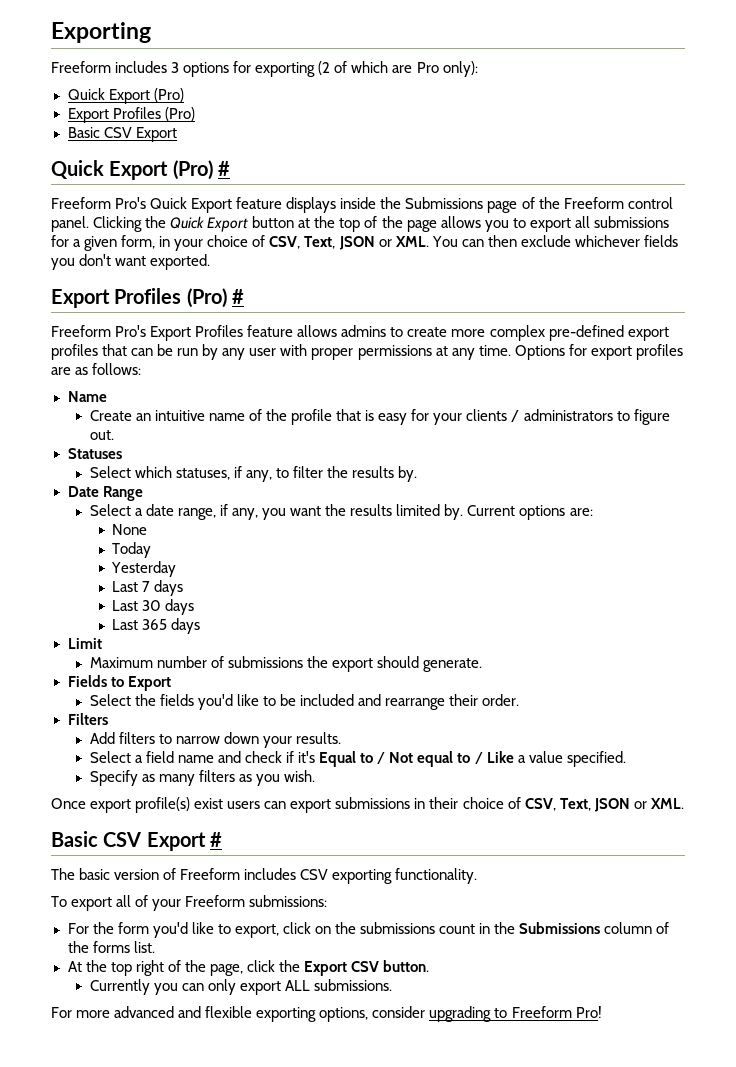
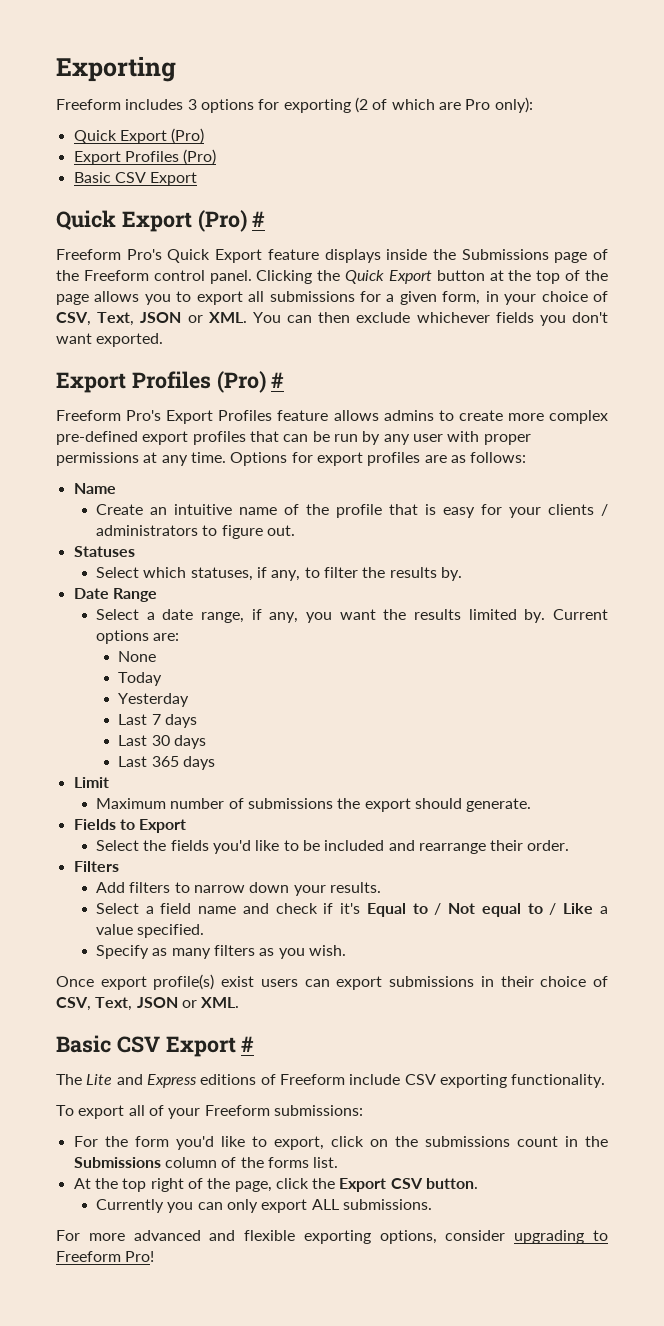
[79,868,160,880] basic version -> [86,1074,257,1088] Lite and Express editions
[244,868,297,880] includes -> [349,1074,401,1085] include

